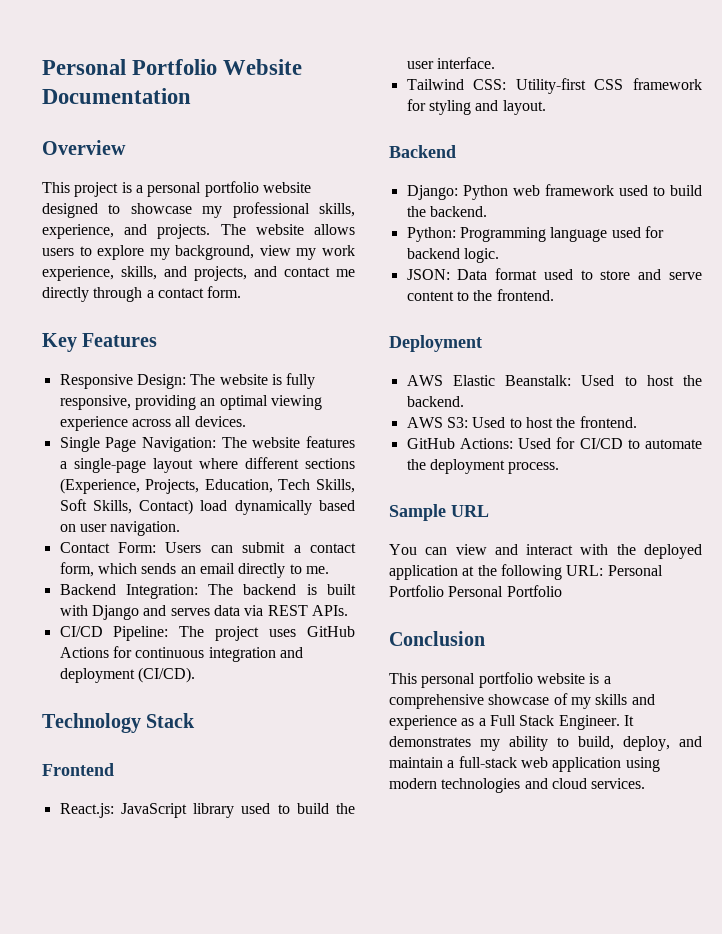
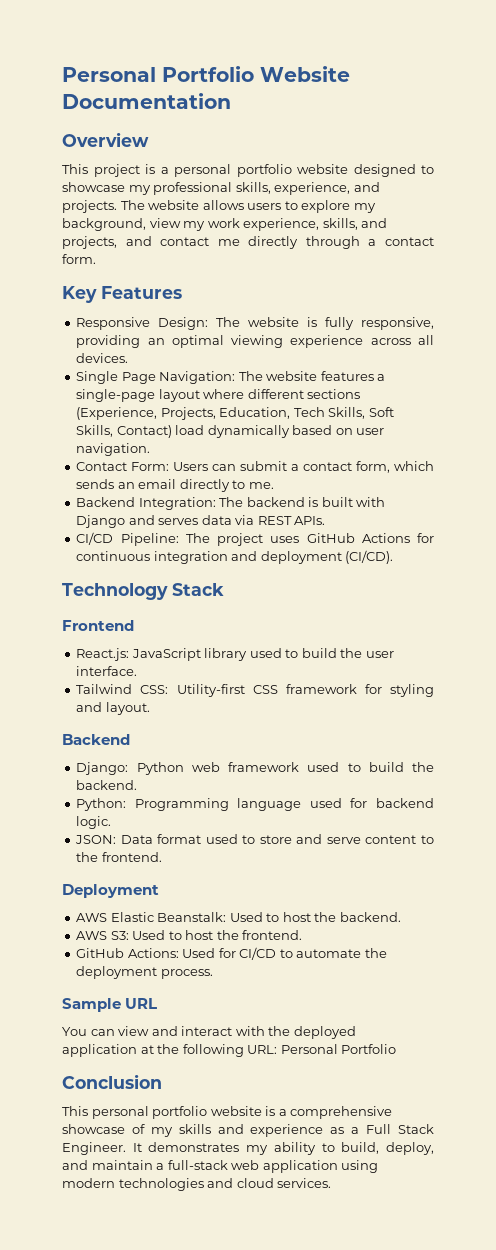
[448,585,562,597] Personal Portfolio -> (397, 1049) none

